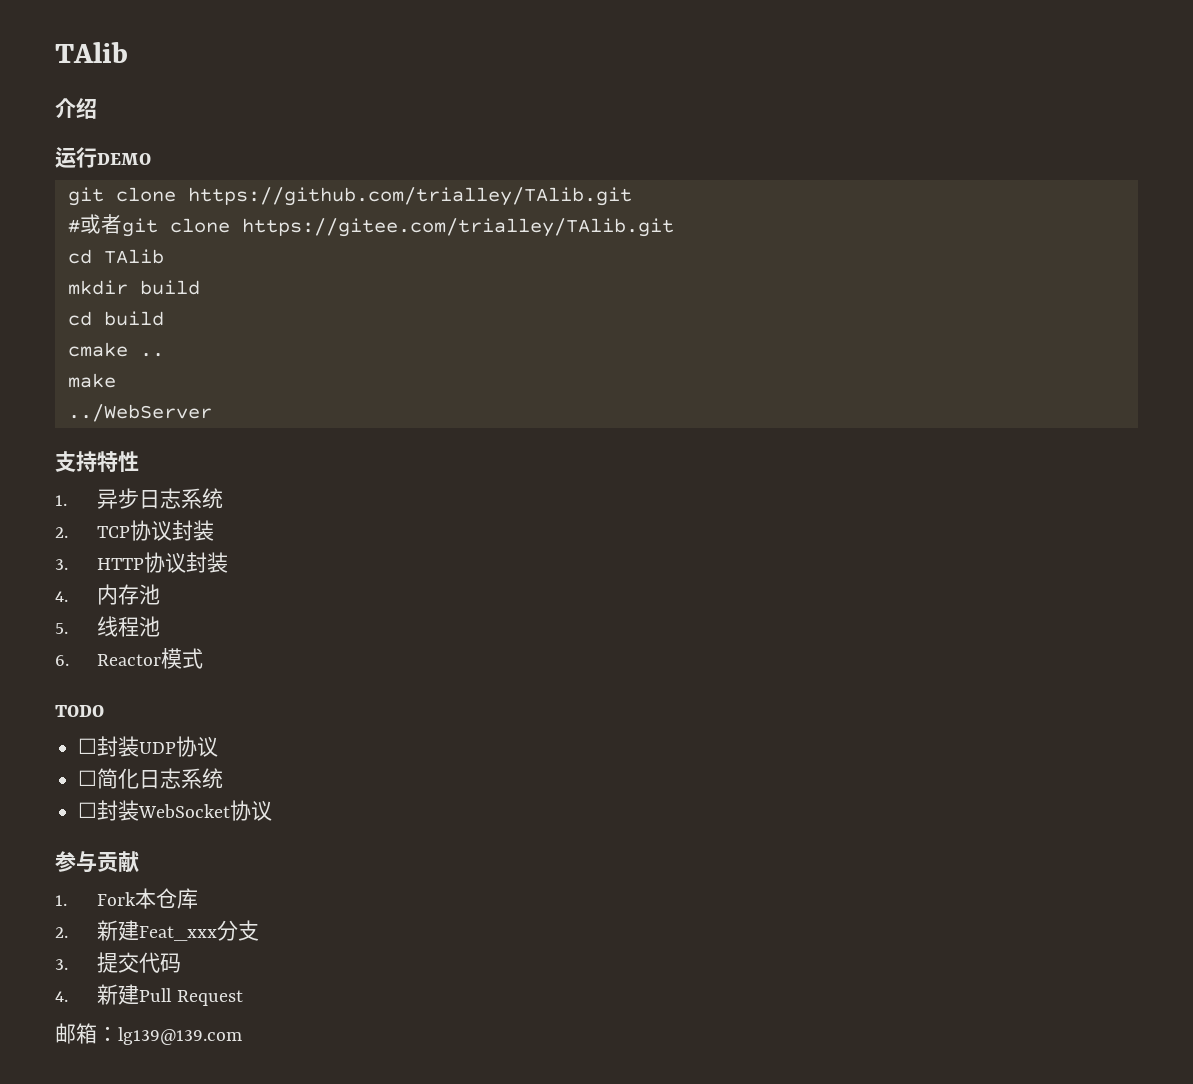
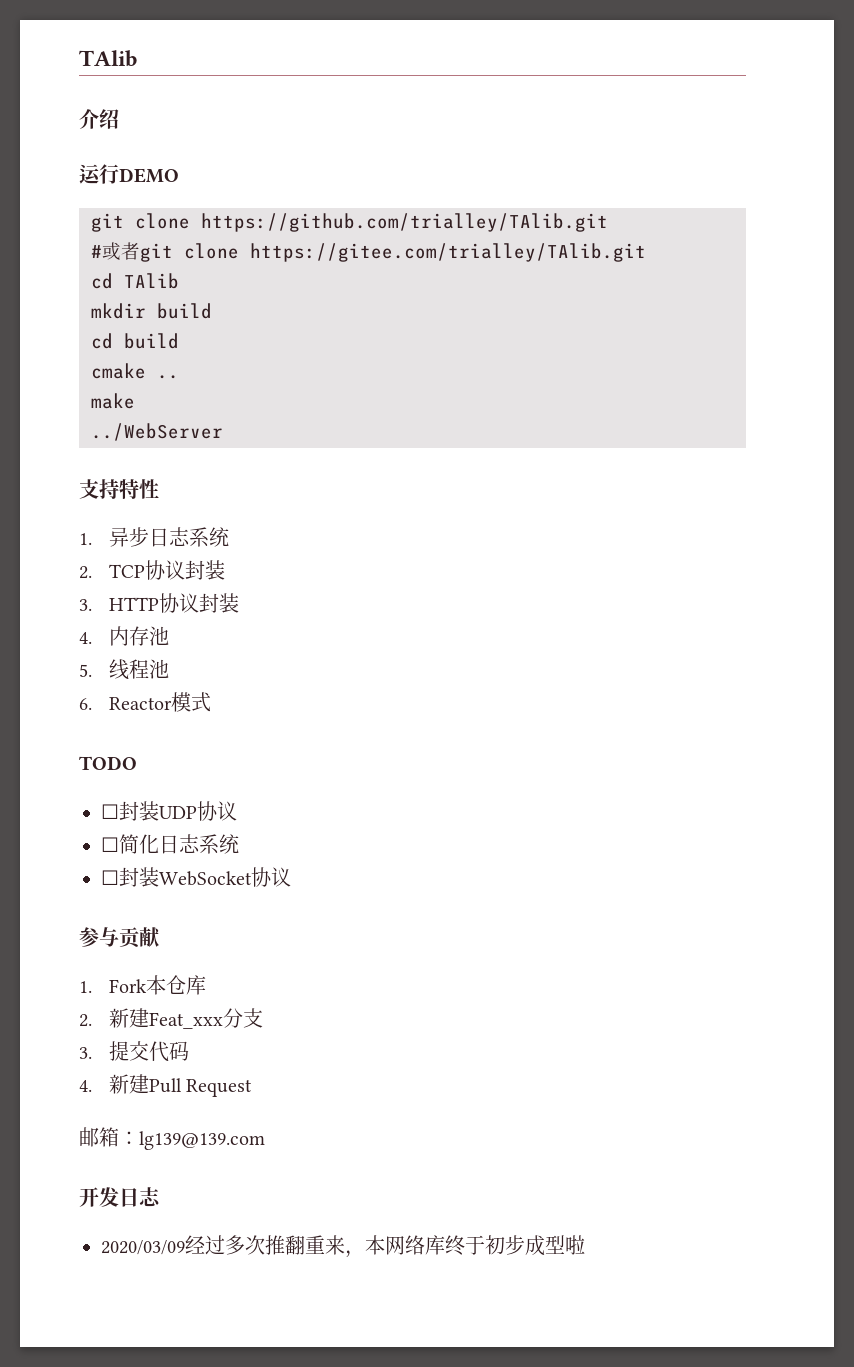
(242, 1036) none -> [79,1187,161,1207] [101,1235,585,1258] // 开发日志 // 2020/03/09经过多次推翻重来，本网络库终于初步成型啦

